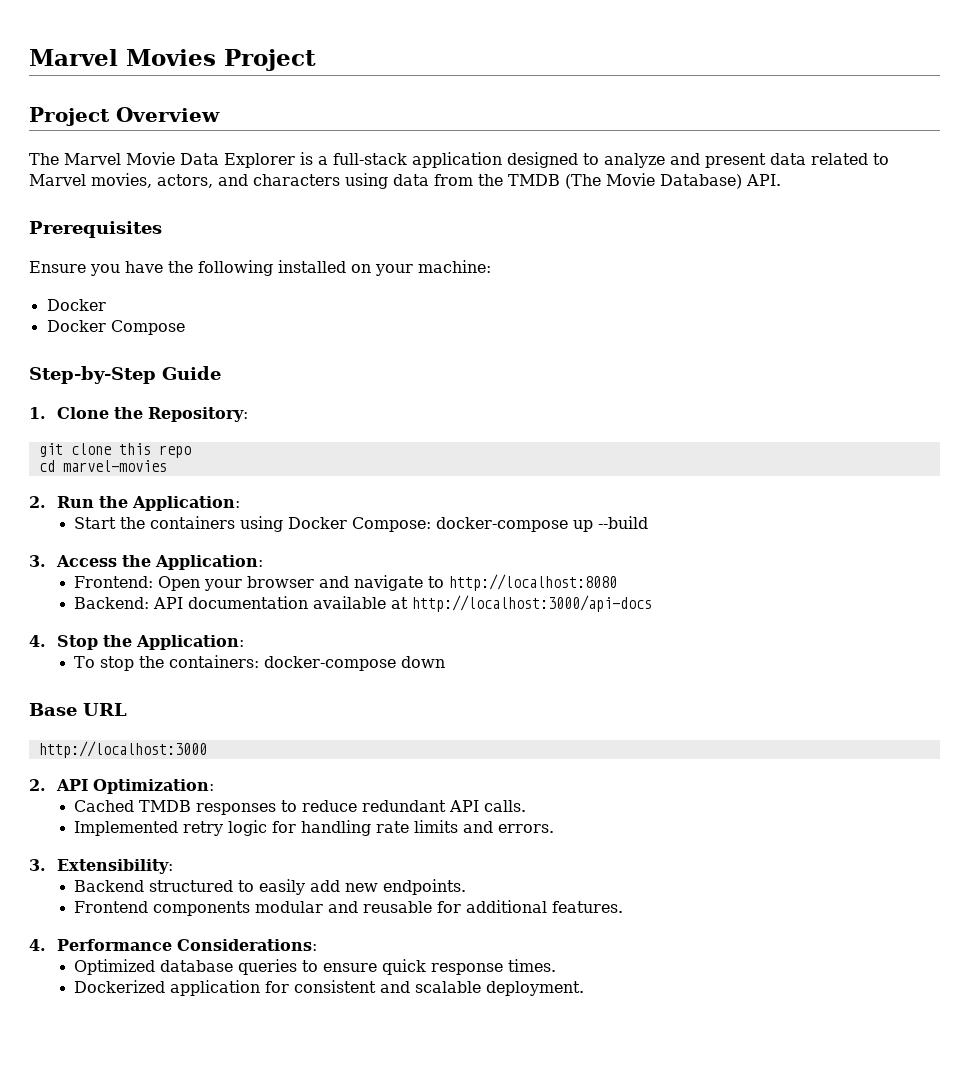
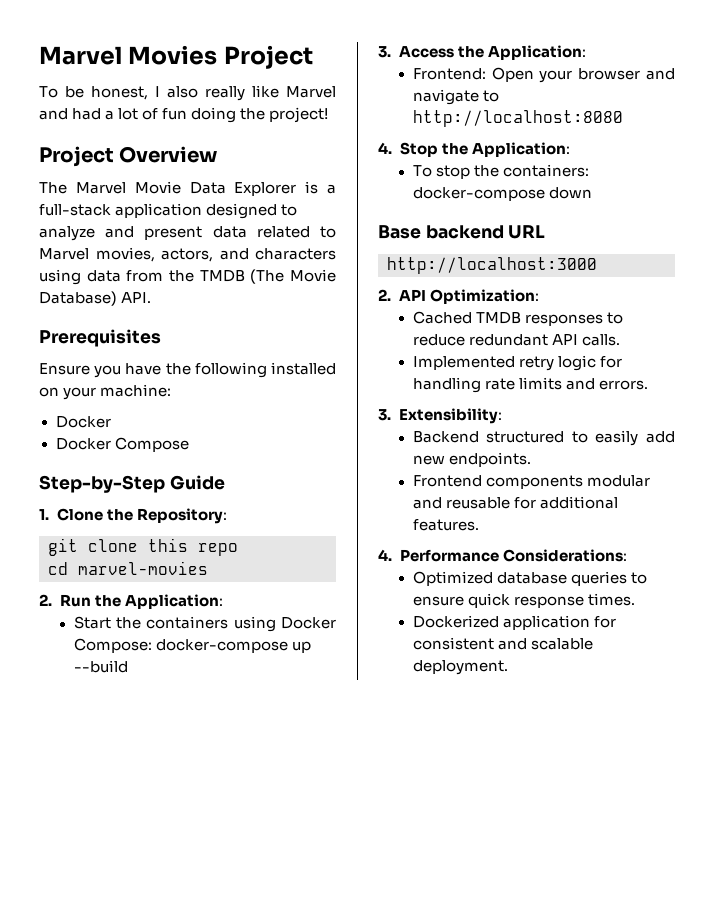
(316, 60) none -> [39,85,336,101] [39,107,329,123] // To be honest, I also really like Marvel and had a lot of fun doing the project!
[74,595,653,612] // Backend: API documentation available at http://localhost:3000/api-docs -> (623, 118) none
(77, 709) none -> [425,225,504,239] backend

